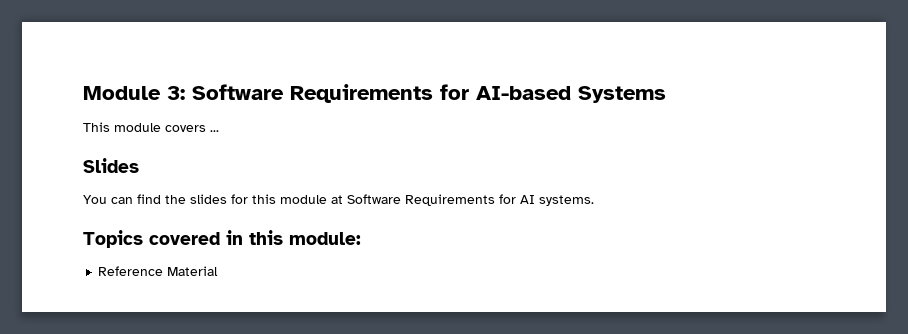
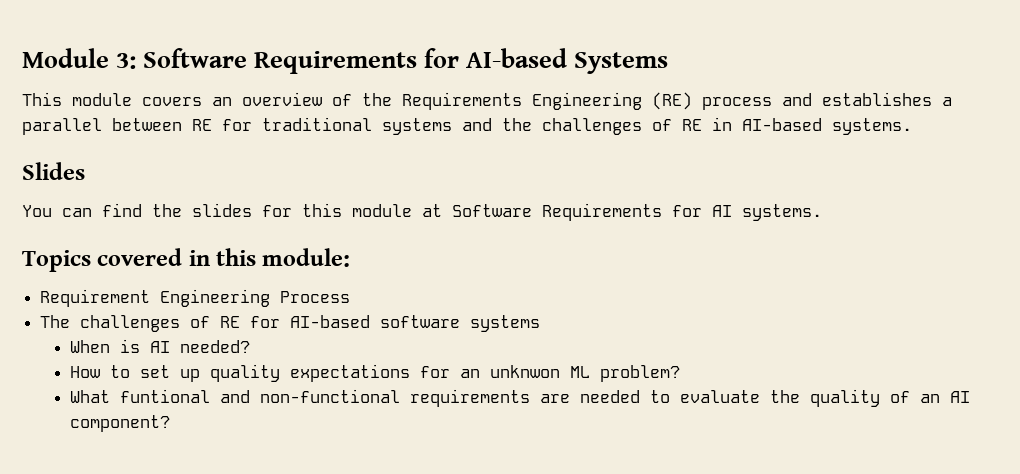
[210,130,219,132] ... -> [212,92,952,110] [22,117,912,135] an overview of the Requirements Engineering (RE) process and establishes a parallel between RE for traditional systems and the challenges of RE in AI-based systems.
[98,266,219,276] Reference Material -> [40,289,351,307] [40,315,541,332] [69,339,250,353] [69,364,680,382] [69,389,970,407] [69,415,170,432] Requirement Engineering Process // The challenges of RE for AI-based software systems // When is AI needed? // How to set up quality expectations for an unknwon ML problem? // What funtional and non-functional requirements are needed to evaluate the quality of an AI component?

